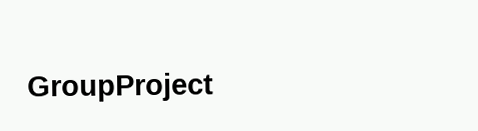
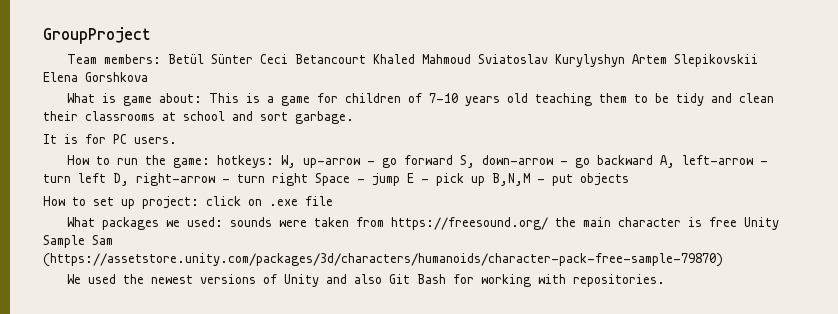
(214, 87) none -> [67,54,759,67] [43,72,148,82] [67,93,775,106] [43,111,354,124] [43,134,177,144] [67,155,769,168] [43,173,629,186] [43,196,333,209] [67,217,780,230] [43,235,113,248] [43,253,723,267] [67,274,666,287] // Team members: Betül Sünter Ceci Betancourt Khaled Mahmoud Sviatoslav Kurylyshyn Artem Slepikovskii Elena Gorshkova // What is game about: This is a game for children of 7-10 years old teaching them to be tidy and clean their classrooms at school and sort garbage. // It is for PC users. // How to run the game: hotkeys: W, up-arrow - go forward S, down-arrow - go backward A, left-arrow - turn left D, right-arrow - turn right Space - jump E - pick up B,N,M - put objects // How to set up project: click on .exe file // What packages we used: sounds were taken from https://freesound.org/ the main character is free Unity Sample Sam (https://assetstore.unity.com/packages/3d/characters/humanoids/character-pack-free-sample-79870) // We used the newest versions of Unity and also Git Bash for working with repositories.

